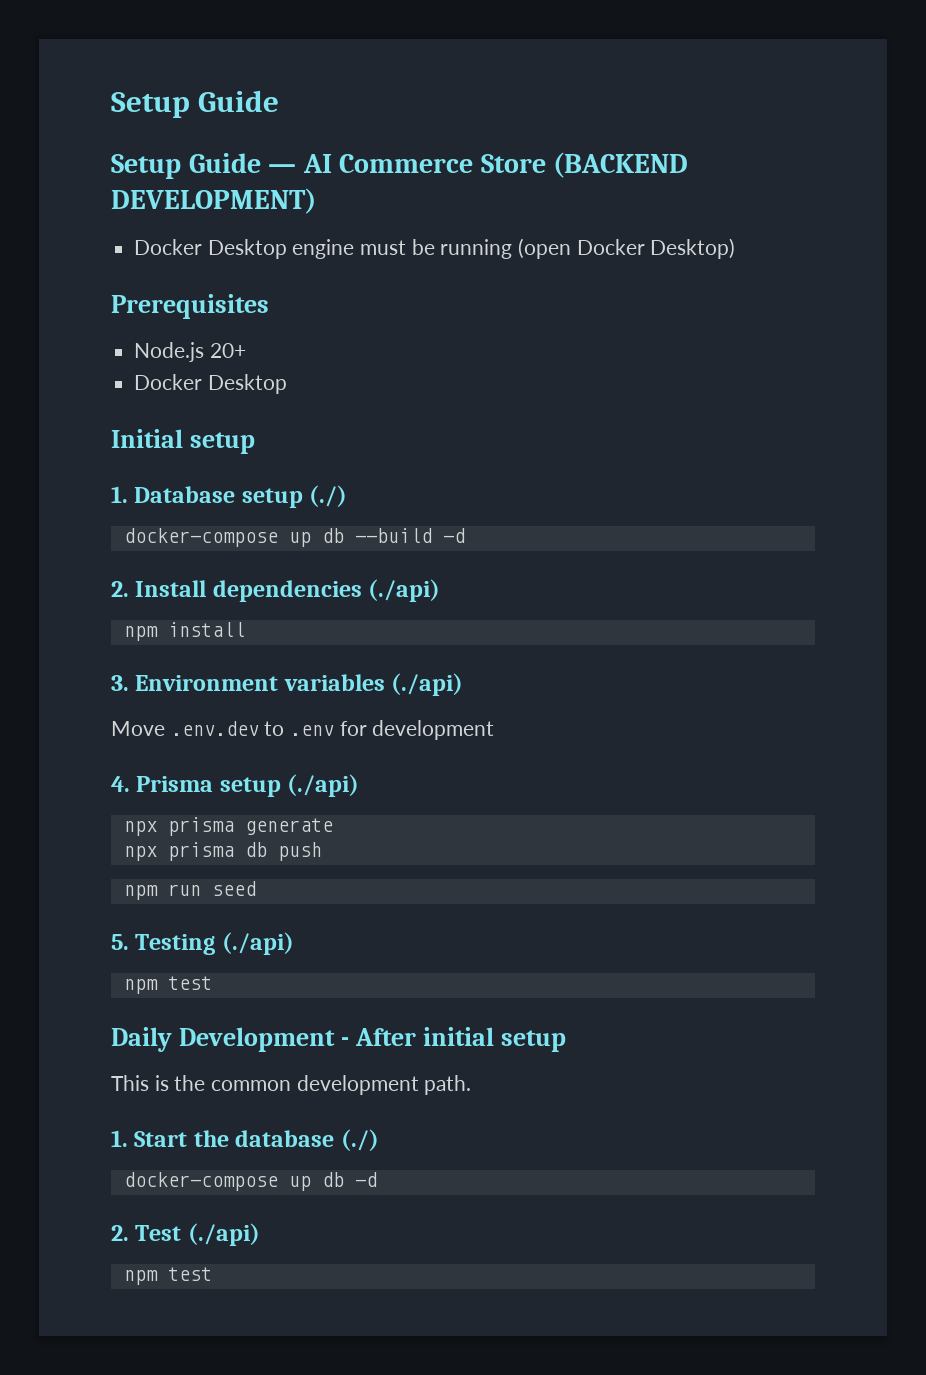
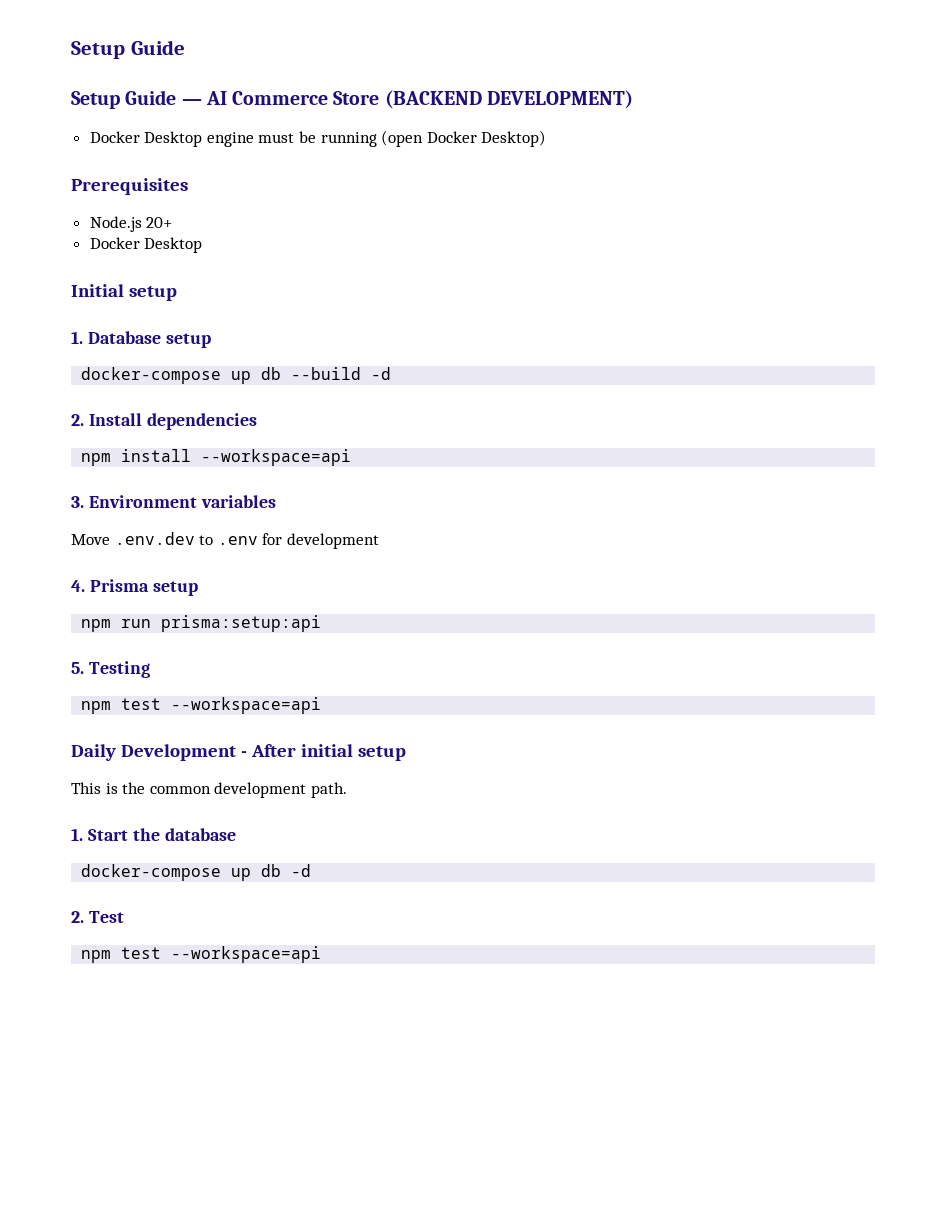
[309,485,348,507] (./) -> (211, 340) none
[368,579,441,602] (./api) -> (257, 421) none
(245, 629) none -> [201,449,352,466] --workspace=api
[391,673,464,696] (./api) -> (276, 501) none
[287,774,360,797] [123,817,333,836] [123,842,322,861] (./api) // npx prisma generate // npx prisma db push -> (198, 588) none
[211,881,256,896] seed -> [161,615,322,632] prisma:setup:api
[221,932,294,955] [123,976,212,994] (./api) // npm test -> [81,697,322,714] // npm test --workspace=api
[340,1129,379,1151] (./) -> (236, 834) none
[187,1223,260,1246] [123,1267,212,1285] (./api) // npm test -> [81,946,322,963] // npm test --workspace=api

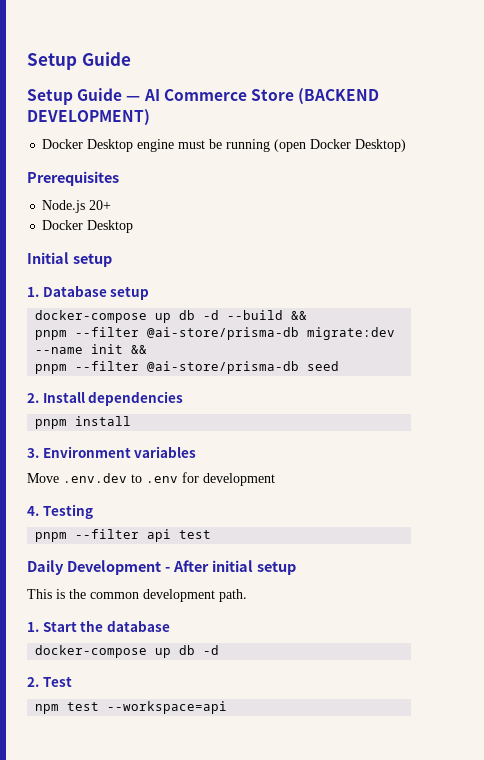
[291,367,392,380] --build -d -> [203,310,308,320] [35,327,396,340] [35,344,148,354] [35,361,340,374] -d --build && // pnpm --filter @ai-store/prisma-db migrate:dev --name init && // pnpm --filter @ai-store/prisma-db seed
[81,453,112,466] npm -> [35,419,68,429] pnpm
[201,449,352,466] --workspace=api -> (132, 421) none
[89,579,198,596] [81,615,322,632] [71,661,150,678] [81,697,322,714] Prisma setup // npm run prisma:setup:api // 5. Testing // npm test --workspace=api -> [42,504,93,519] [35,529,212,542] Testing // pnpm --filter api test

